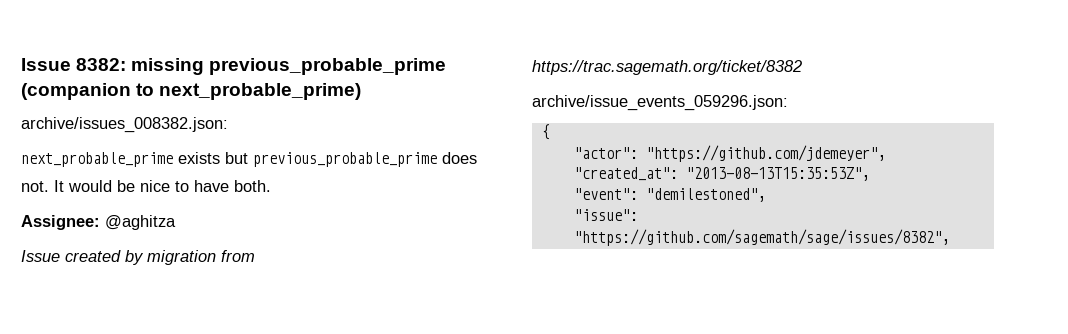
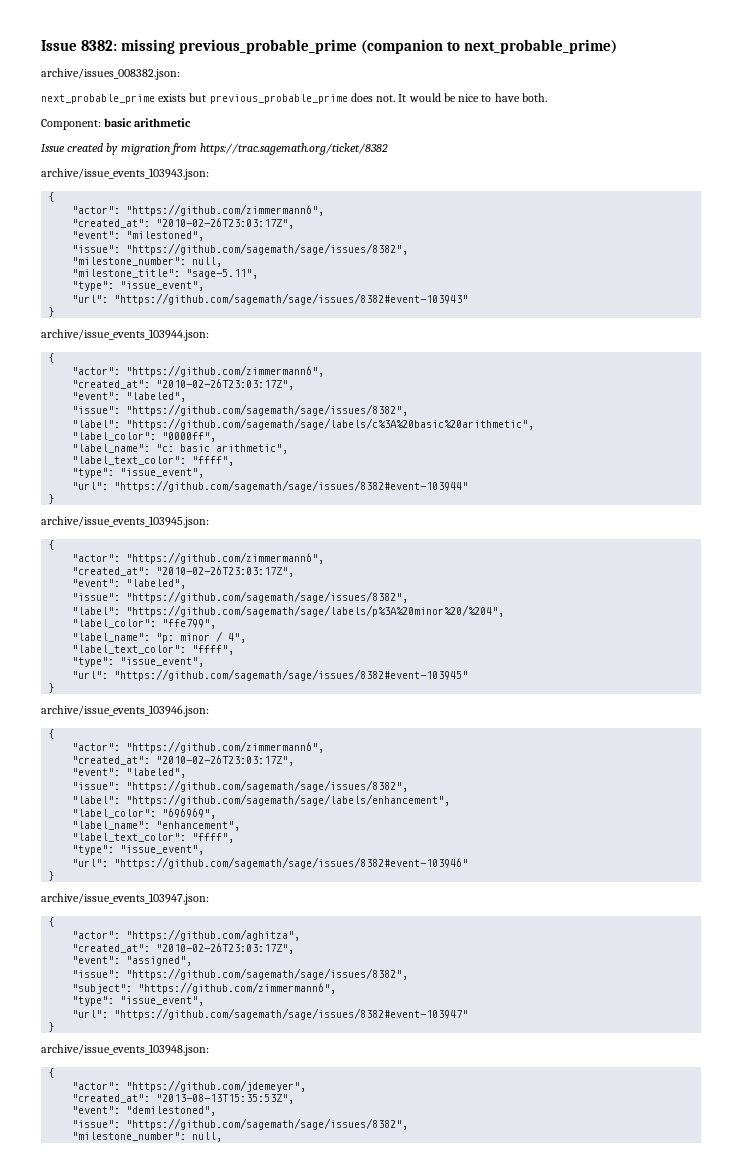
[21,215,176,230] Assignee: @aghitza -> [41,118,192,130] Component: basic arithmetic
[532,95,788,111] archive/issue_events_059296.json: -> [41,168,209,180] [48,192,55,202] [72,204,325,216] [72,218,295,229] [72,231,205,241] [72,243,409,255] [72,257,223,267] [72,269,259,279] [72,281,205,291] [72,293,469,305] [48,307,55,317] [41,329,209,341] [48,353,55,363] [72,365,325,377] [72,379,295,390] [72,392,187,402] [72,404,409,416] [72,418,535,430] [72,432,217,442] [72,444,289,454] [72,456,235,466] [72,468,205,478] [72,480,469,492] [48,494,55,504] [41,516,209,528] [48,540,55,550] [72,552,325,564] [72,566,295,577] [72,579,187,589] [72,591,409,603] [72,605,505,617] [72,619,217,629] [72,631,247,643] [72,645,235,655] [72,657,205,667] [72,669,469,681] [48,683,55,693] [41,705,209,717] [48,729,55,739] [72,741,325,753] [72,755,295,766] [72,768,187,778] [72,780,409,792] [72,794,451,806] [72,808,217,819] [72,821,241,831] [72,833,235,843] [72,845,205,855] [72,857,469,869] [48,871,55,881] [41,893,209,905] [48,917,55,927] [72,929,301,941] [72,943,295,954] [72,956,193,966] [72,968,409,980] [72,982,337,994] [72,996,205,1006] [72,1008,469,1020] [48,1022,55,1032] [41,1044,209,1056] archive/issue_events_103943.json: // { // "actor": "https://github.com/zimmermann6", // "created_at": "2010-02-26T23:03:17Z", // "event": "milestoned", // "issue": "https://github.com/sagemath/sage/issues/8382", // "milestone_number": null, // "milestone_title": "sage-5.11", // "type": "issue_event", // "url": "https://github.com/sagemath/sage/issues/8382#event-103943" // } // archive/issue_events_103944.json: // { // "actor": "https://github.com/zimmermann6", // "created_at": "2010-02-26T23:03:17Z", // "event": "labeled", // "issue": "https://github.com/sagemath/sage/issues/8382", // "label": "https://github.com/sagemath/sage/labels/c%3A%20basic%20arithmetic", // "label_color": "0000ff", // "label_name": "c: basic arithmetic", // "label_text_color": "ffff", // "type": "issue_event", // "url": "https://github.com/sagemath/sage/issues/8382#event-103944" // } // archive/issue_events_103945.json: // { // "actor": "https://github.com/zimmermann6", // "created_at": "2010-02-26T23:03:17Z", // "event": "labeled", // "issue": "https://github.com/sagemath/sage/issues/8382", // "label": "https://github.com/sagemath/sage/labels/p%3A%20minor%20/%204", // "label_color": "ffe799", // "label_name": "p: minor / 4", // "label_text_color": "ffff", // "type": "issue_event", // "url": "https://github.com/sagemath/sage/issues/8382#event-103945" // } // archive/issue_events_103946.json: // { // "actor": "https://github.com/zimmermann6", // "created_at": "2010-02-26T23:03:17Z", // "event": "labeled", // "issue": "https://github.com/sagemath/sage/issues/8382", // "label": "https://github.com/sagemath/sage/labels/enhancement", // "label_color": "696969", // "label_name": "enhancement", // "label_text_color": "ffff", // "type": "issue_event", // "url": "https://github.com/sagemath/sage/issues/8382#event-103946" // } // archive/issue_events_103947.json: // { // "actor": "https://github.com/aghitza", // "created_at": "2010-02-26T23:03:17Z", // "event": "assigned", // "issue": "https://github.com/sagemath/sage/issues/8382", // "subject": "https://github.com/zimmermann6", // "type": "issue_event", // "url": "https://github.com/sagemath/sage/issues/8382#event-103947" // } // archive/issue_events_103948.json:
(950, 237) none -> [72,1132,223,1142] // "milestone_number": null,

